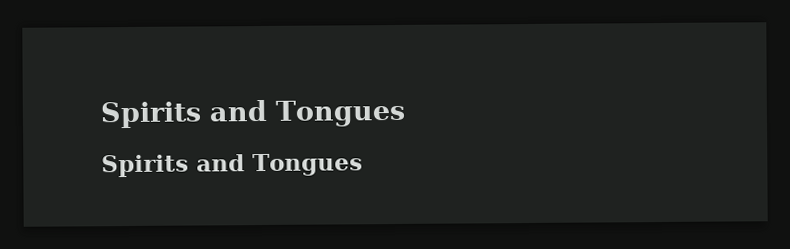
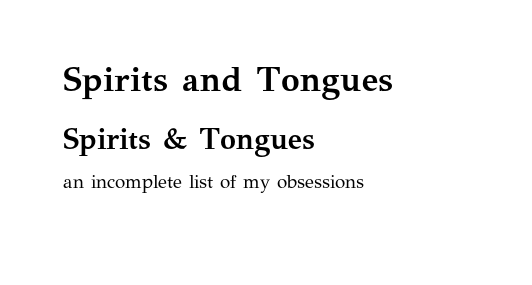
[196,153,363,177] and Tongues -> [163,128,315,157] [63,175,364,193] & Tongues // an incomplete list of my obsessions

